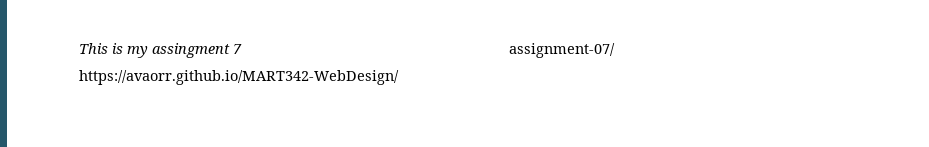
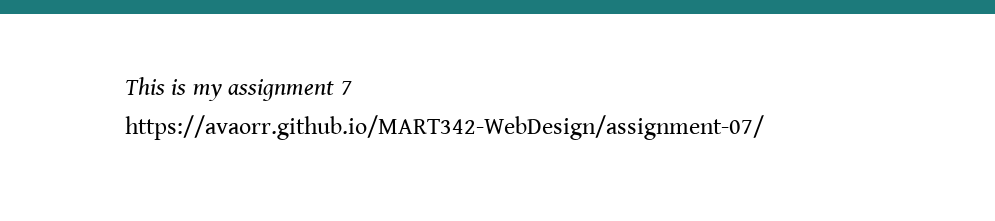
[152,43,230,58] assingment -> [228,79,335,101] assignment

